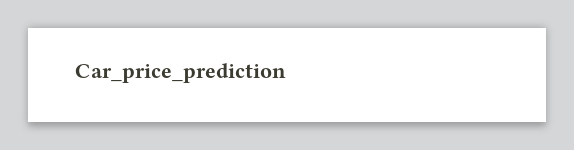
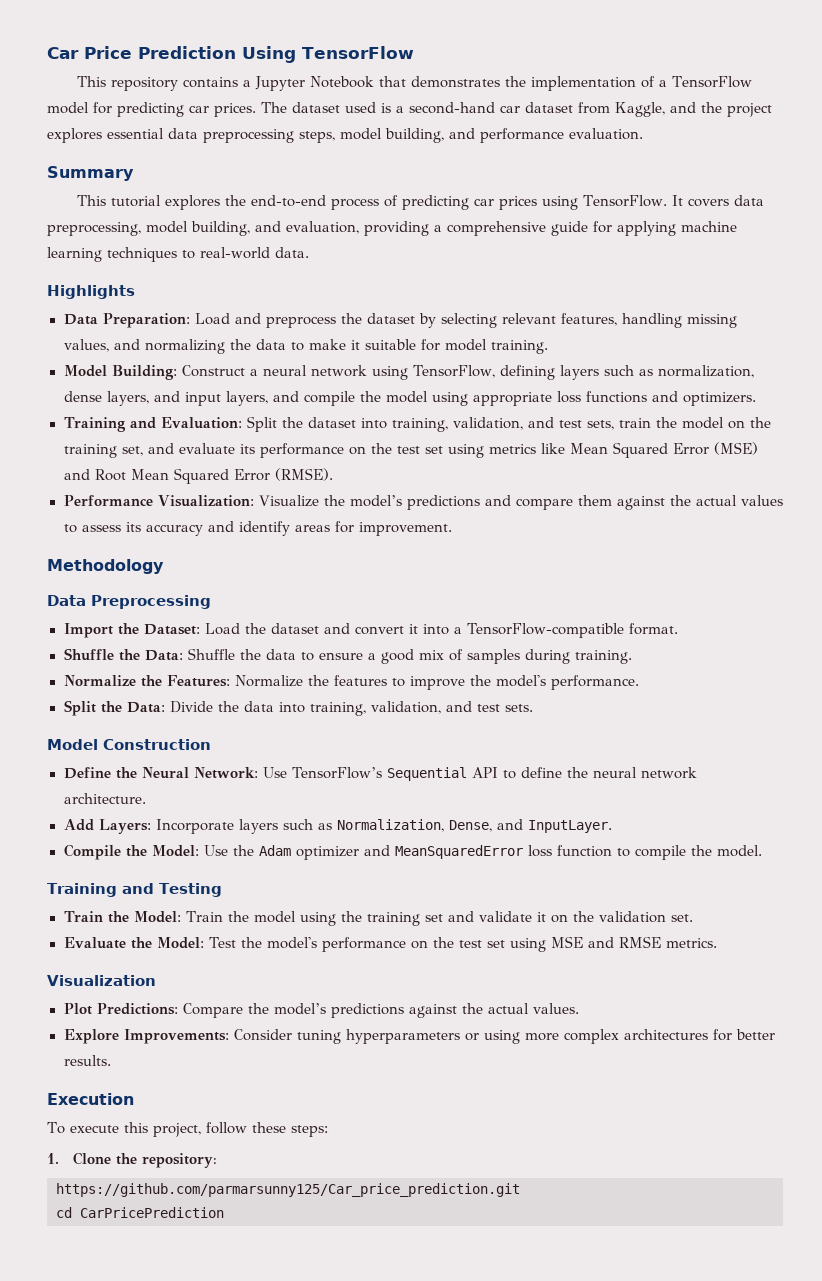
[75,63,286,83] Car_price_prediction -> [47,46,414,63] [77,76,753,91] [47,102,772,117] [47,128,643,143] [47,166,134,181] [77,195,765,210] [47,221,737,236] [47,247,309,262] [47,285,135,299] [63,313,737,328] [63,339,548,354] [63,365,755,380] [63,391,756,406] [63,416,772,432] [63,442,758,458] [63,468,333,484] [63,495,783,510] [63,521,452,536] [47,559,164,574] [47,595,211,609] [63,623,679,638] [63,648,632,664] [63,675,639,690] [63,700,533,716] [47,739,211,750] [63,767,698,781] [63,793,146,804] [63,819,612,834] [63,844,762,860] [47,883,222,897] [63,911,694,926] [63,936,718,952] [47,975,156,986] [63,1003,579,1018] [63,1029,775,1044] [63,1055,111,1066] [47,1093,134,1105] [47,1122,328,1137] [47,1152,218,1168] [56,1183,520,1197] [56,1207,224,1218] Car Price Prediction Using TensorFlow // This repository contains a Jupyter Notebook that demonstrates the implementation of a TensorFlow model for predicting car prices. The dataset used is a second-hand car dataset from Kaggle, and the project explores essential data preprocessing steps, model building, and performance evaluation. // Summary // This tutorial explores the end-to-end process of predicting car prices using TensorFlow. It covers data preprocessing, model building, and evaluation, providing a comprehensive guide for applying machine learning techniques to real-world data. // Highlights // Data Preparation: Load and preprocess the dataset by selecting relevant features, handling missing values, and normalizing the data to make it suitable for model training. // Model Building: Construct a neural network using TensorFlow, defining layers such as normalization, dense layers, and input layers, and compile the model using appropriate loss functions and optimizers. // Training and Evaluation: Split the dataset into training, validation, and test sets, train the model on the training set, and evaluate its performance on the test set using metrics like Mean Squared Error (MSE) and Root Mean Squared Error (RMSE). // Performance Visualization: Visualize the model’s predictions and compare them against the actual values to assess its accuracy and identify areas for improvement. // Methodology // Data Preprocessing // Import the Dataset: Load the dataset and convert it into a TensorFlow-compatible format. // Shuffle the Data: Shuffle the data to ensure a good mix of samples during training. // Normalize the Features: Normalize the features to improve the model's performance. // Split the Data: Divide the data into training, validation, and test sets. // Model Construction // Define the Neural Network: Use TensorFlow’s Sequential API to define the neural network architecture. // Add Layers: Incorporate layers such as Normalization, Dense, and InputLayer. // Compile the Model: Use the Adam optimizer and MeanSquaredError loss function to compile the model. // Training and Testing // Train the Model: Train the model using the training set and validate it on the validation set. // Evaluate the Model: Test the model's performance on the test set using MSE and RMSE metrics. // Visualization // Plot Predictions: Compare the model’s predictions against the actual values. // Explore Improvements: Consider tuning hyperparameters or using more complex architectures for better results. // Execution // To execute this project, follow these steps: // 1. Clone the repository: // https://github.com/parmarsunny125/Car_price_prediction.git // cd CarPricePrediction

